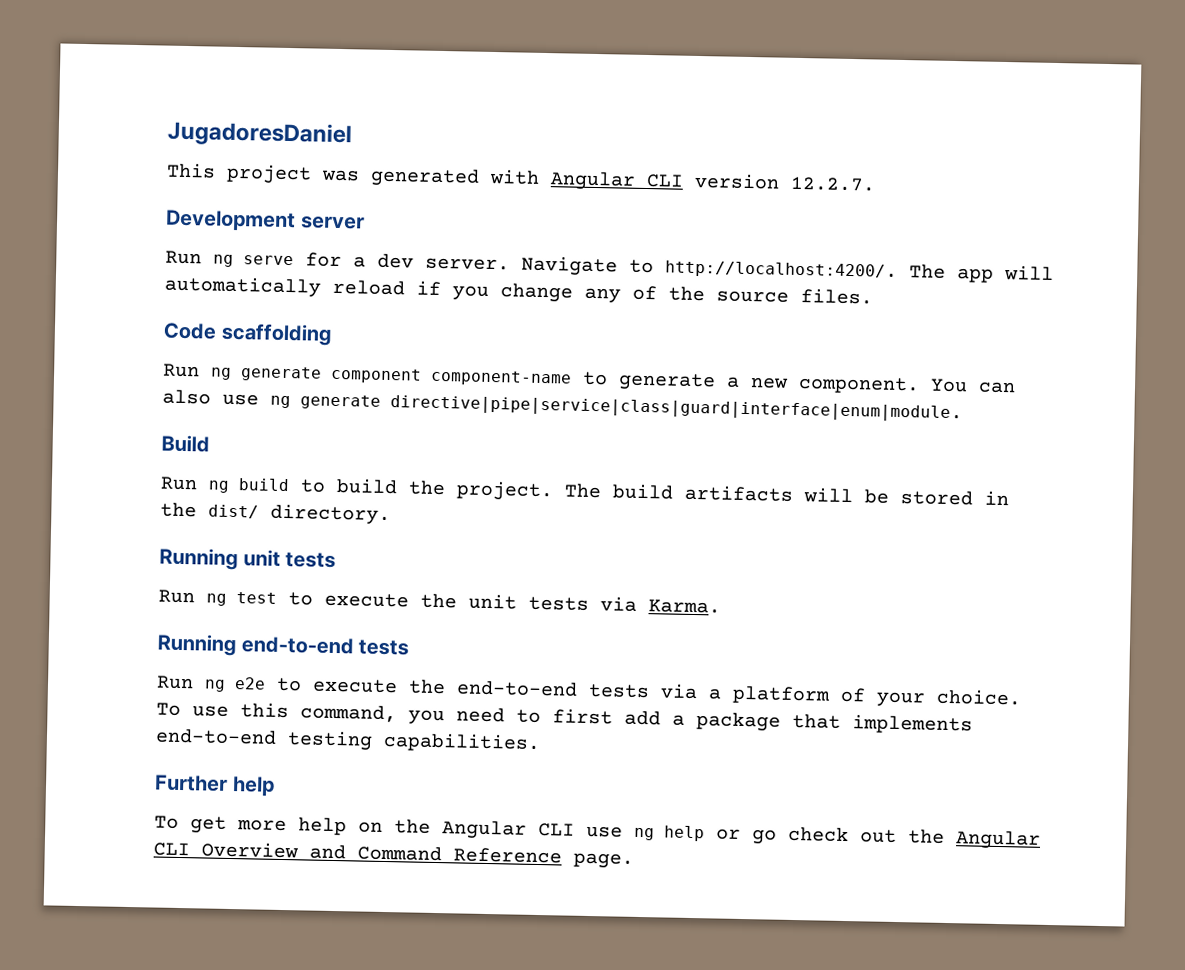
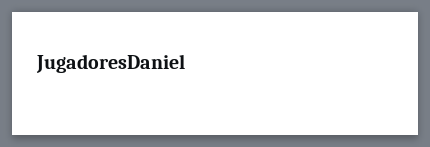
[166,162,876,192] [165,209,365,233] [165,250,1054,283] [164,275,873,305] [163,322,332,346] [163,363,1016,395] [162,389,963,423] [161,434,210,453] [160,476,1009,506] [160,502,391,526] [159,547,337,571] [158,589,721,614] [157,633,410,657] [156,675,1022,708] [156,702,973,735] [155,728,541,754] [154,774,275,797] [154,815,1041,850] [153,841,634,869] // This project was generated with Angular CLI version 12.2.7. // Development server // Run ng serve for a dev server. Navigate to http://localhost:4200/. The app will automatically reload if you change any of the source files. // Code scaffolding // Run ng generate component component-name to generate a new component. You can also use ng generate directive|pipe|service|class|guard|interface|enum|module. // Build // Run ng build to build the project. The build artifacts will be stored in the dist/ directory. // Running unit tests // Run ng test to execute the unit tests via Karma. // Running end-to-end tests // Run ng e2e to execute the end-to-end tests via a platform of your choice. To use this command, you need to first add a package that implements end-to-end testing capabilities. // Further help // To get more help on the Angular CLI use ng help or go check out the Angular CLI Overview and Command Reference page. -> (185, 63) none

